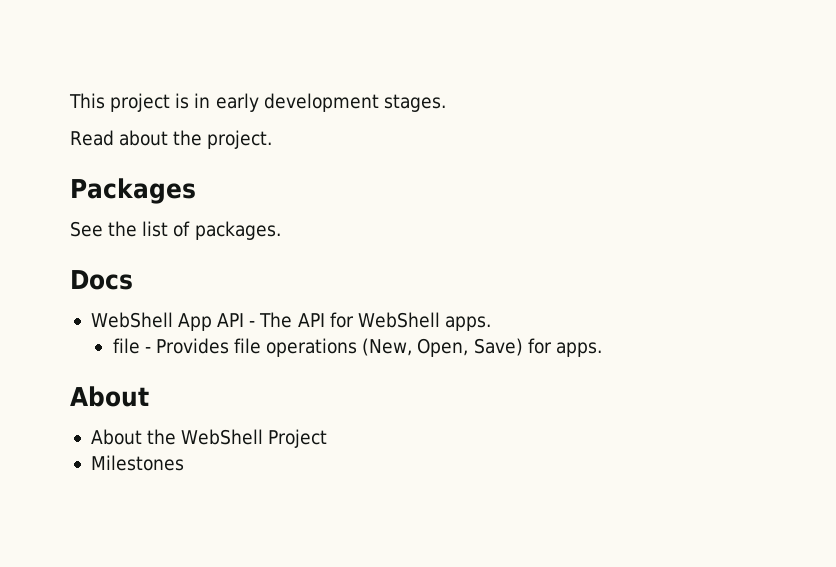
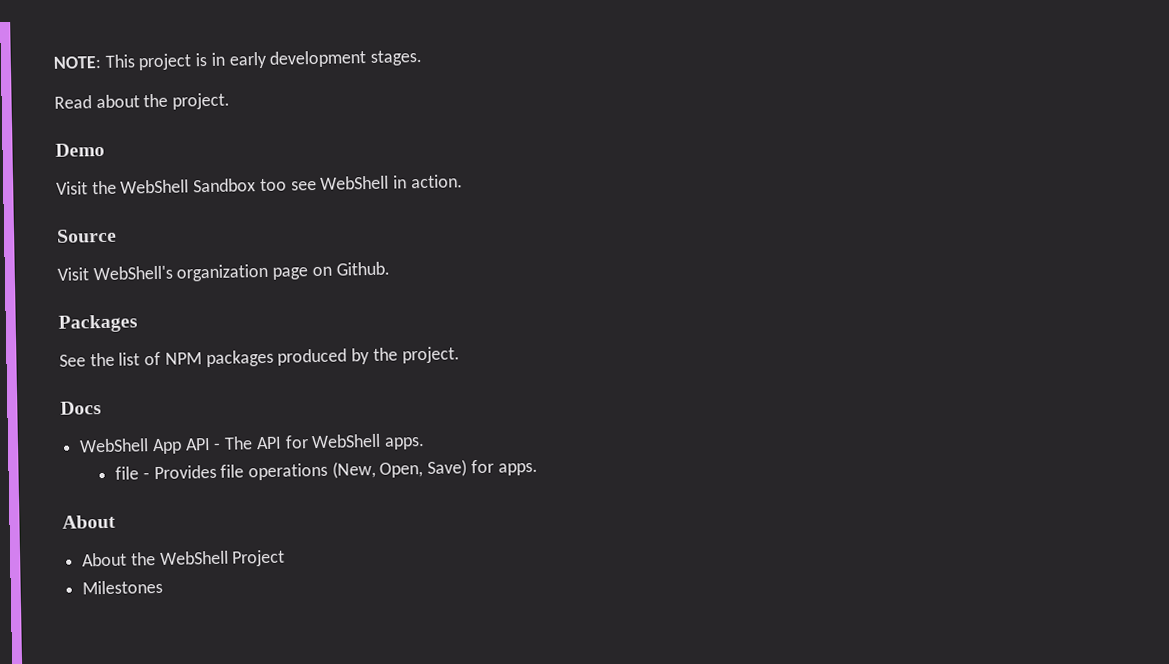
(69, 101) none -> [53,55,101,69] NOTE:
(273, 139) none -> [55,142,105,157] [56,174,463,195] [57,228,117,243] [57,261,390,282] // Demo // Visit the WebShell Sandbox too see WebShell in action. // Source // Visit WebShell's organization page on Github.
[194,221,281,240] packages. -> [164,346,460,368] NPM packages produced by the project.

